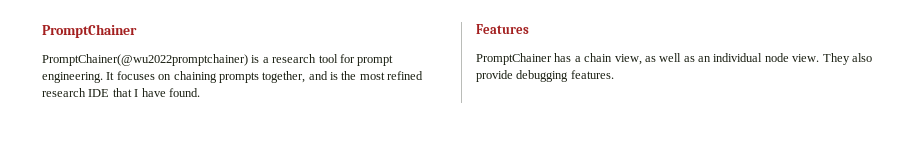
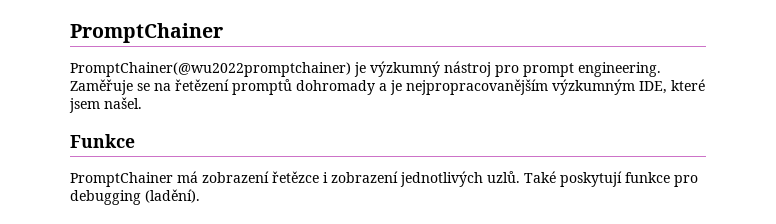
[251,54,394,66] [42,71,424,83] [42,88,200,97] [476,24,529,34] [476,53,872,65] [476,70,614,82] is a research tool for prompt engineering. It focuses on chaining prompts together, and is the most refined research IDE that I have found. // Features // PromptChainer has a chain view, as well as an individual node view. They also provide debugging features. -> [354,61,661,77] [70,79,705,95] [69,97,142,113] [70,134,135,148] [70,171,698,187] [70,189,200,205] je výzkumný nástroj pro prompt engineering. Zaměřuje se na řetězení promptů dohromady a je nejpropracovanějším výzkumným IDE, které jsem našel. // Funkce // PromptChainer má zobrazení řetězce i zobrazení jednotlivých uzlů. Také poskytují funkce pro debugging (ladění).

